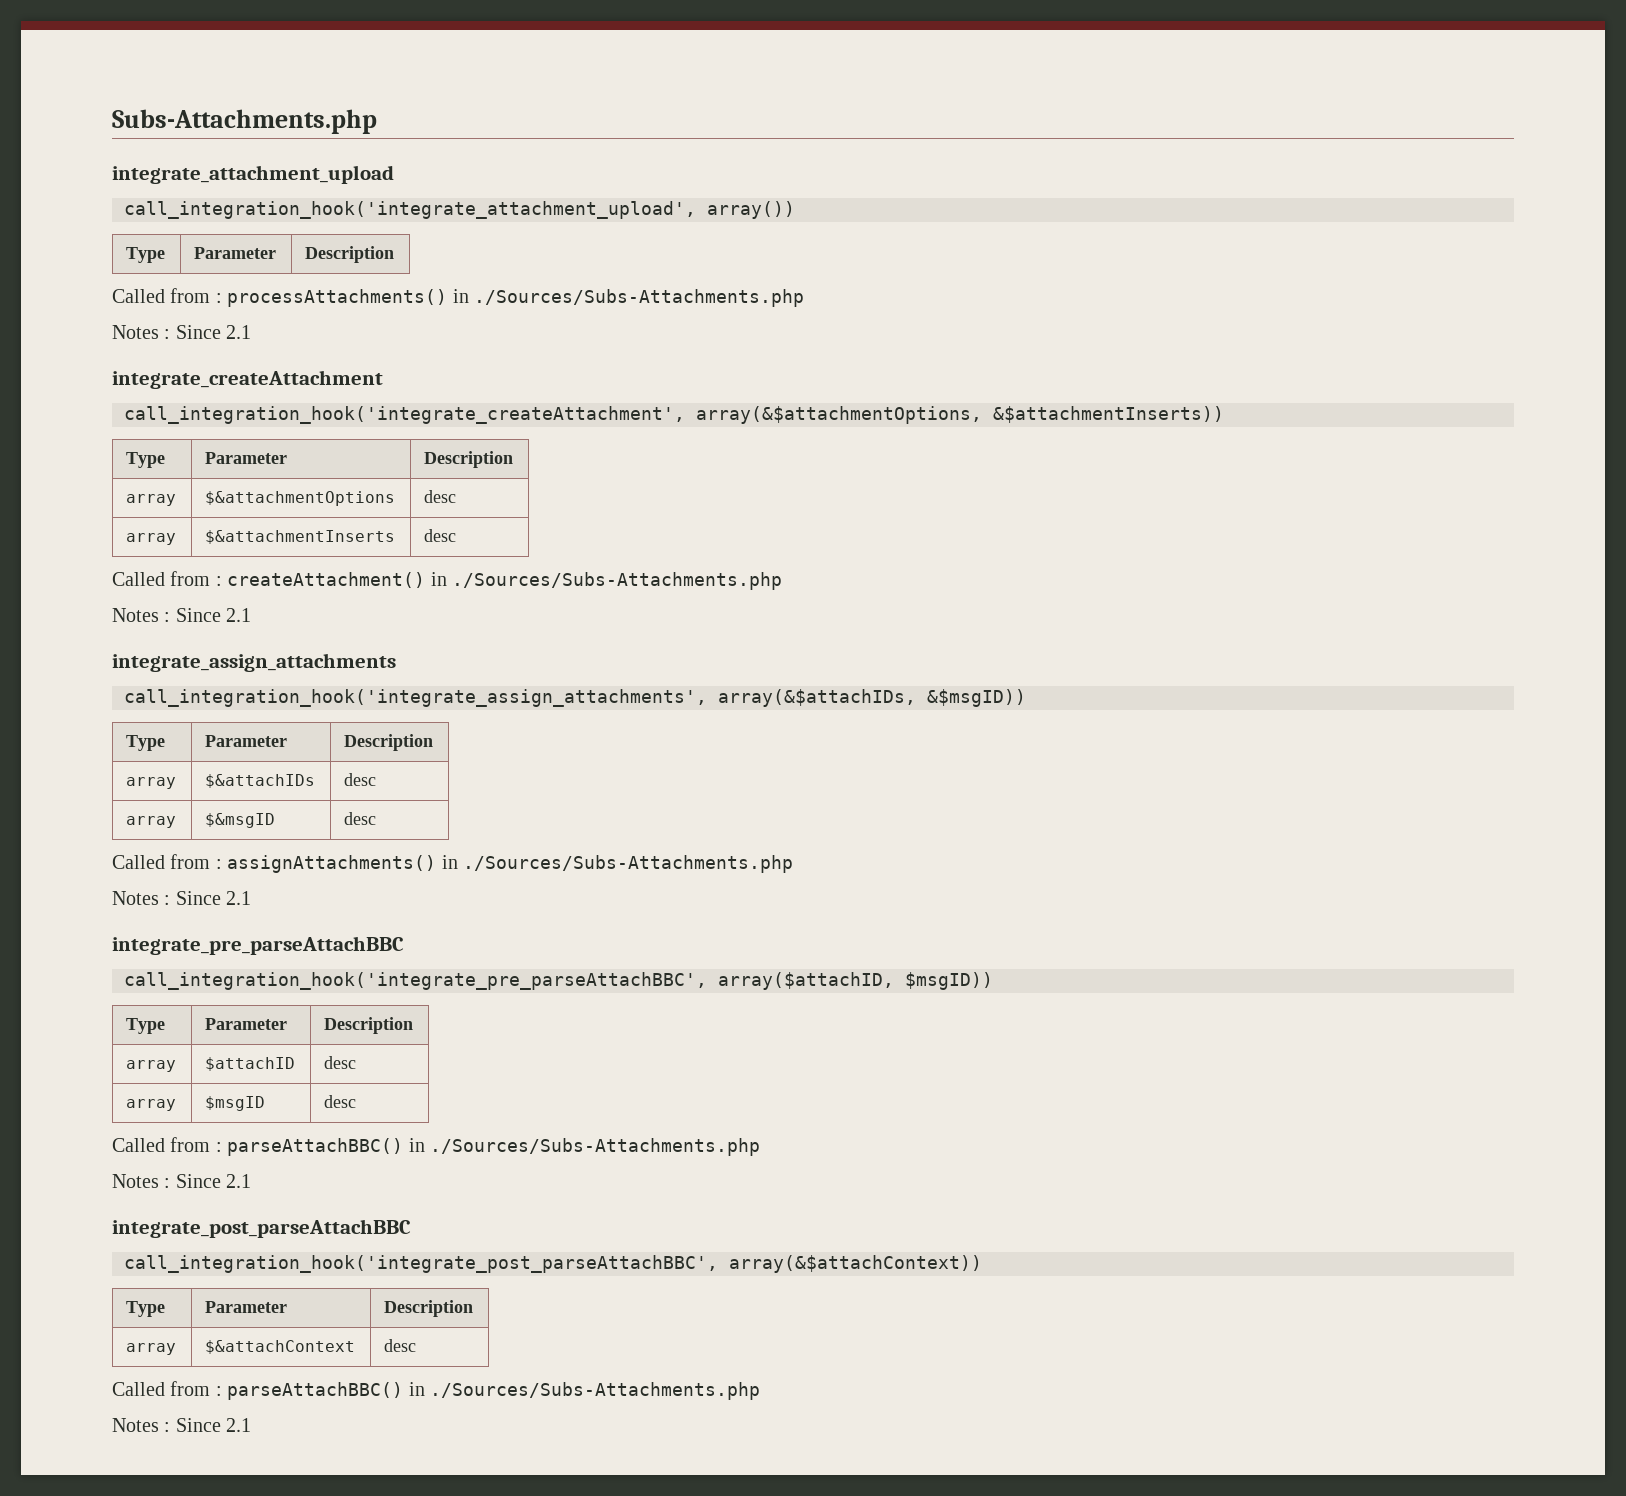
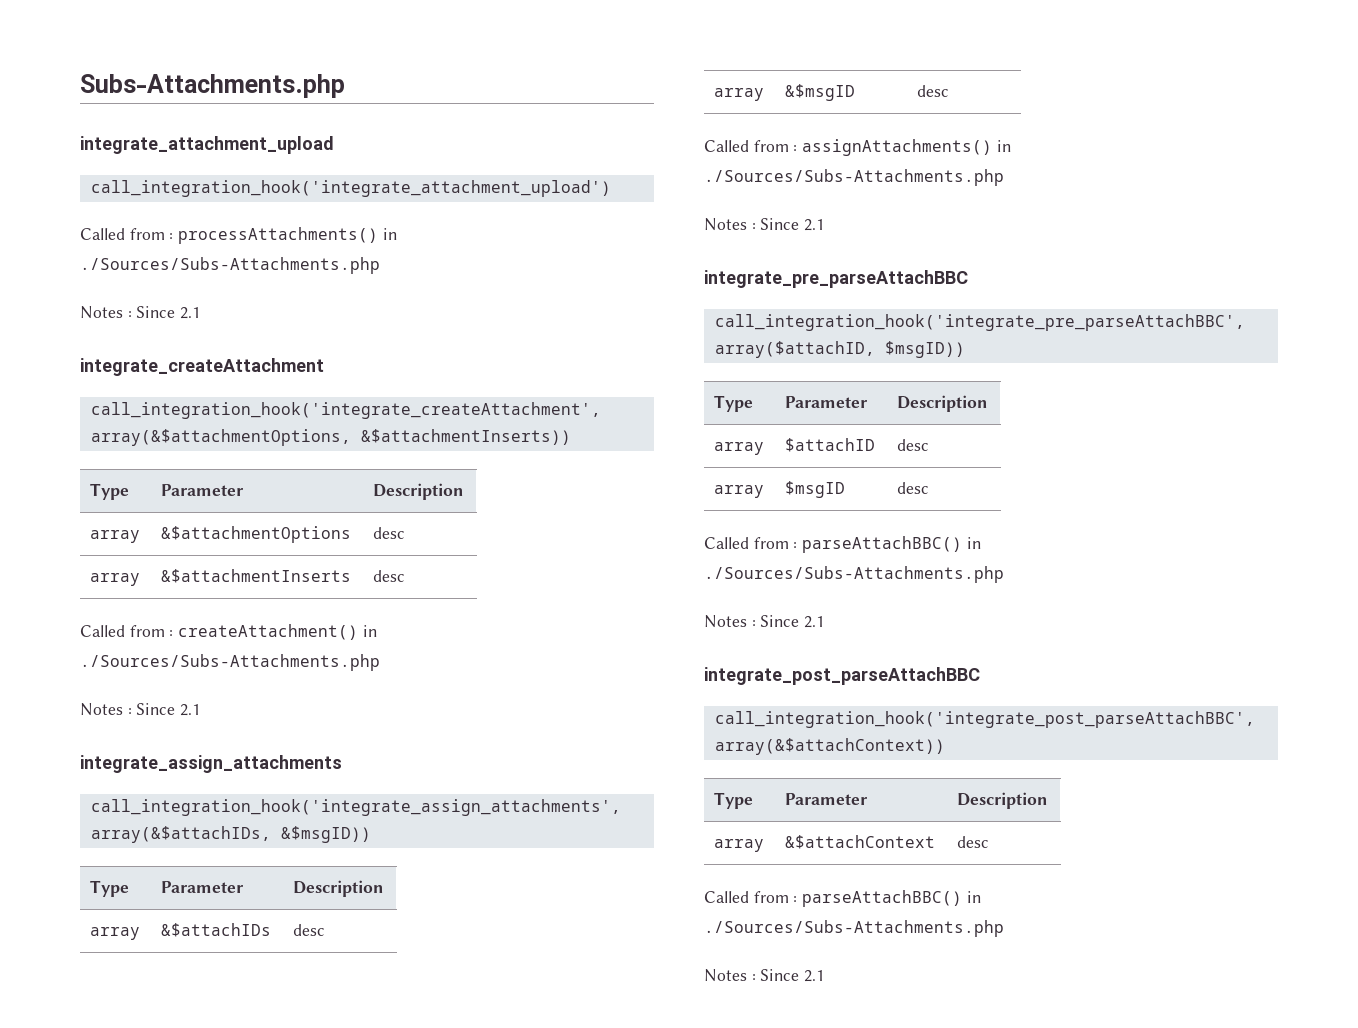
[124,201,795,219] [126,247,166,263] [194,247,277,259] [305,246,395,263] call_integration_hook('integrate_attachment_upload', array()) // Type | Parameter | Description -> [90,180,611,197] call_integration_hook('integrate_attachment_upload')
[205,491,396,506] [424,490,457,503] [126,533,177,545] [205,530,396,544] $&attachmentOptions | desc // array | $&attachmentInserts -> [161,526,352,543] [373,527,406,539] [90,573,141,586] [161,569,352,583] &$attachmentOptions | desc // array | &$attachmentInserts
[205,774,316,788] [344,773,377,786] [126,816,177,828] [205,813,276,828] $&attachIDs | desc // array | $&msgID -> [161,923,272,937] [293,924,326,936] [714,88,765,101] [785,84,856,101] &$attachIDs | desc // array | &$msgID
[205,1340,356,1354] $&attachContext -> [785,835,936,849] &$attachContext

